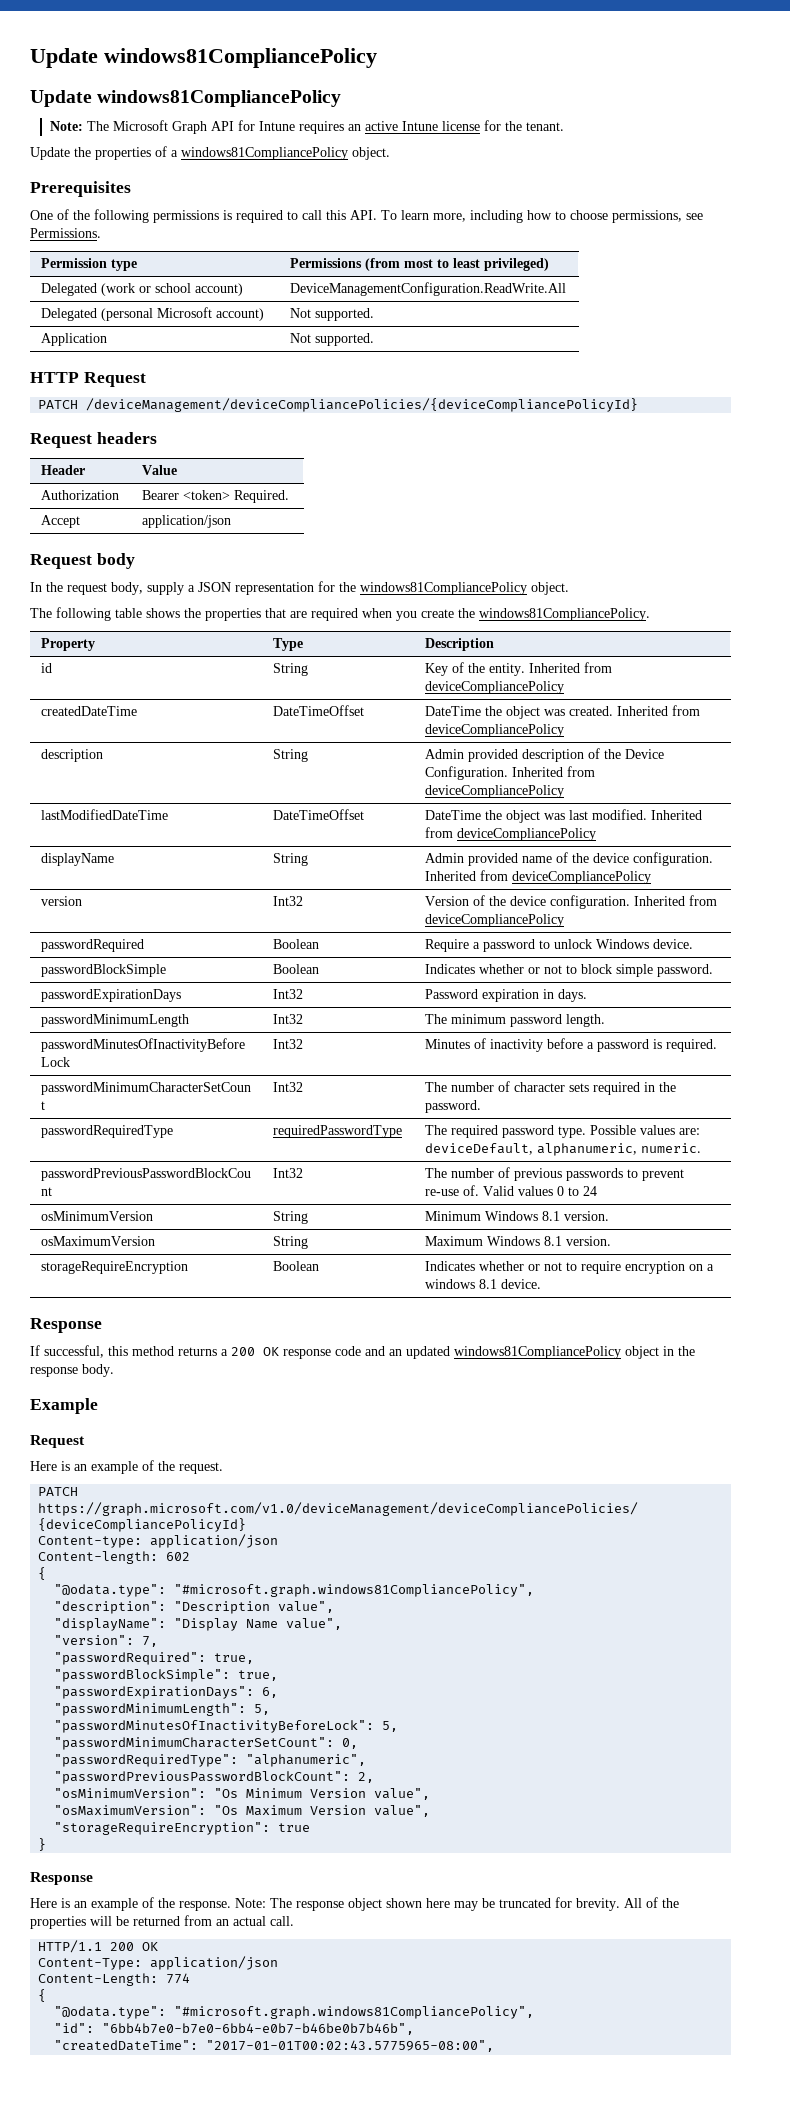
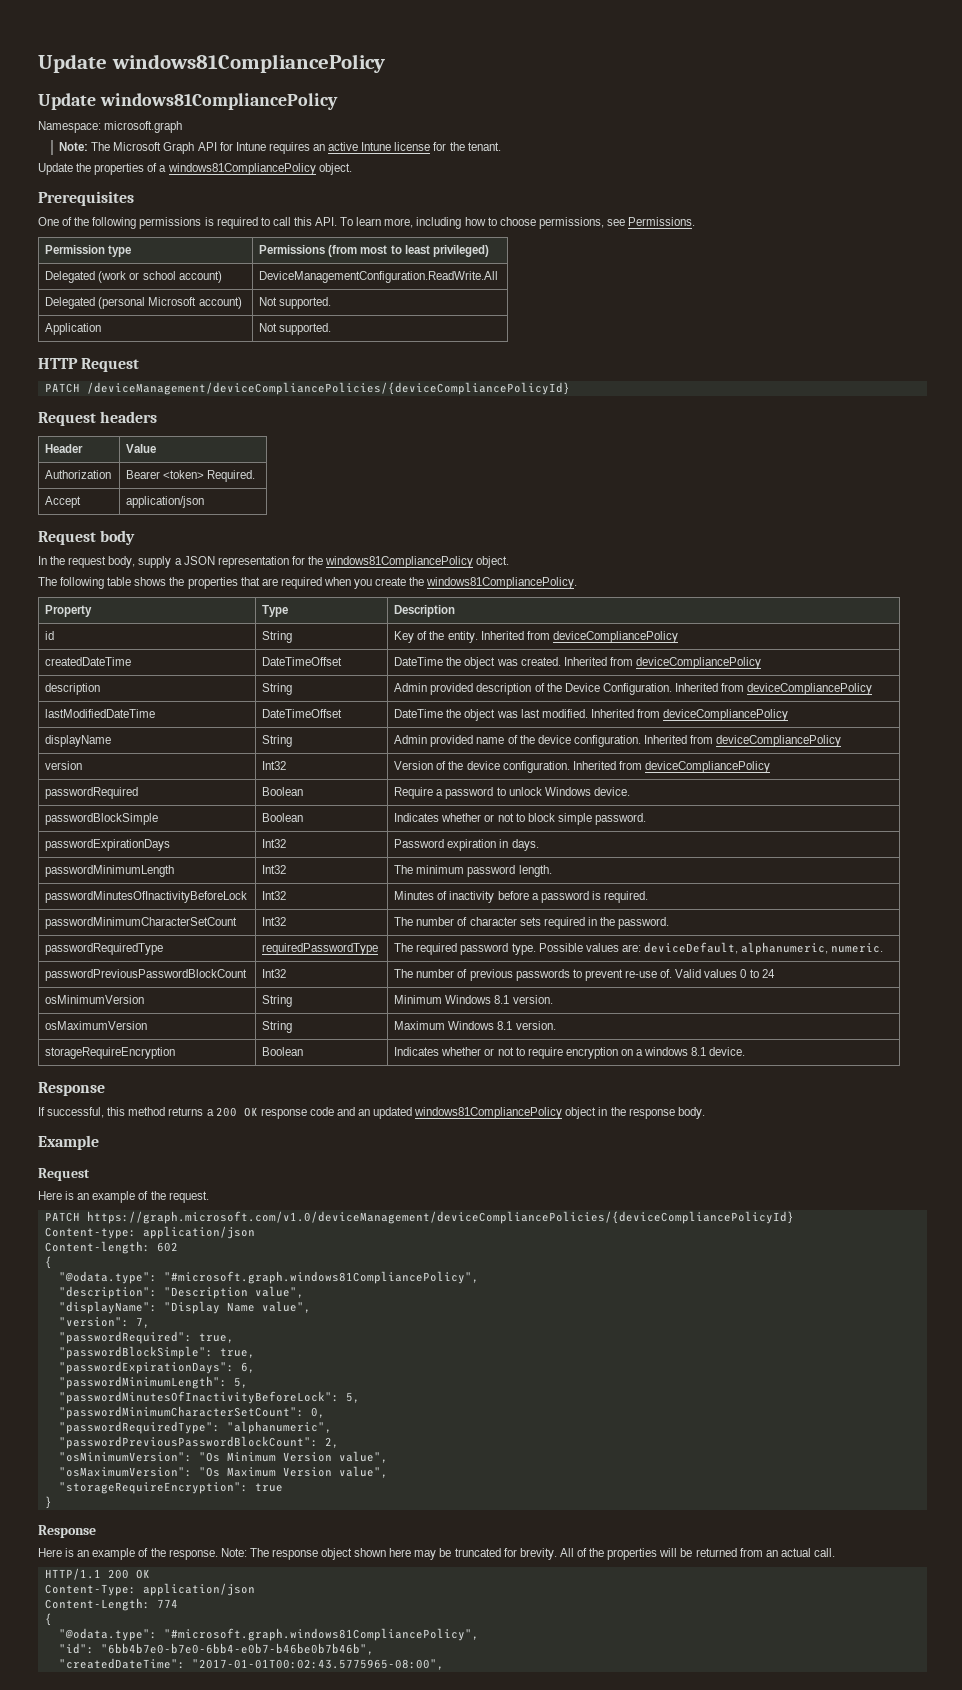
(342, 98) none -> [38,121,183,133] // Namespace: microsoft.graph

